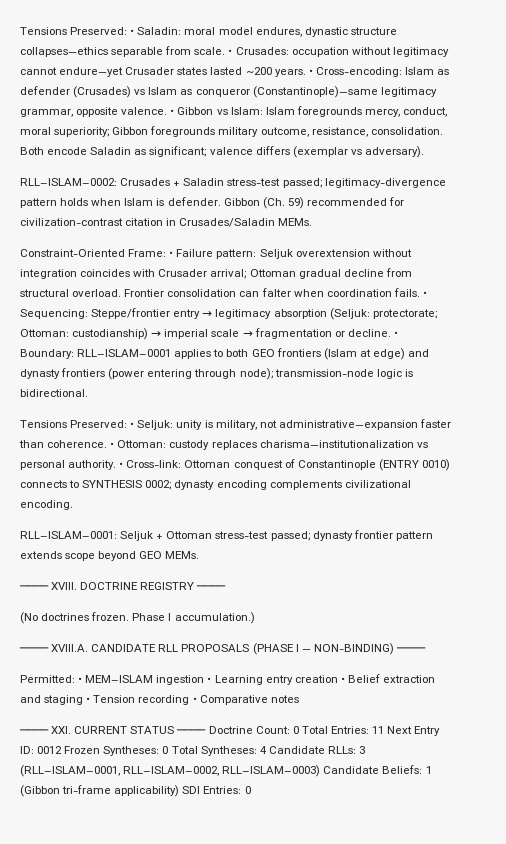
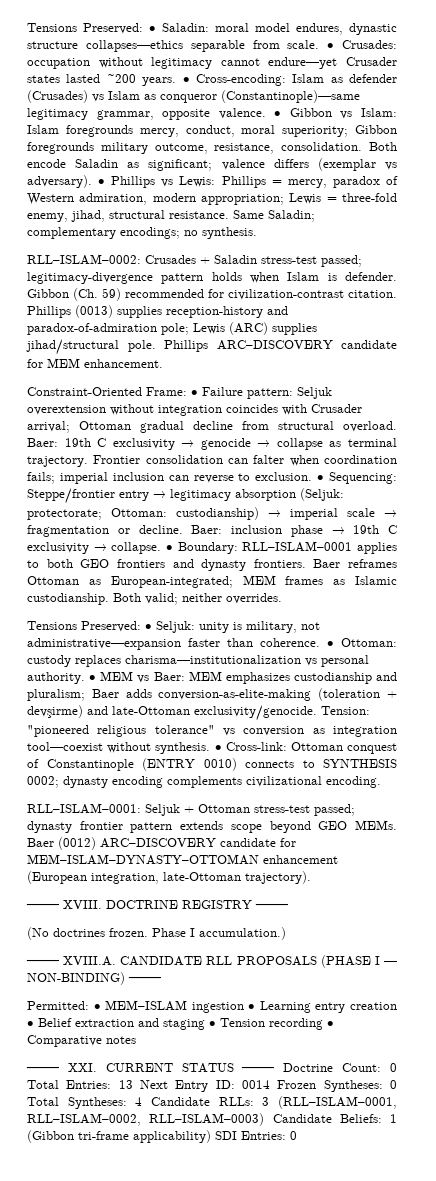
(424, 152) none -> [98,176,398,188] [27,193,397,205] [27,210,315,222] [27,227,257,239] • Phillips vs Lewis: Phillips = mercy, paradox of Western admiration, modern appropriation; Lewis = three-fold enemy, jihad, structural resistance. Same Saladin; complementary encodings; no synthesis.
[125,218,313,227] citation in Crusades/Saladin MEMs. -> [348,290,397,298] [27,305,288,318] [27,322,317,335] [26,339,397,355] [27,358,163,368] citation. Phillips (0013) supplies reception-history and paradox-of-admiration pole; Lewis (ARC) supplies jihad/structural pole. Phillips ARC–DISCOVERY candidate for MEM enhancement.
(122, 293) none -> [27,438,397,450] [27,456,88,467] Baer: 19th C exclusivity → genocide → collapse as terminal trajectory.
[393,288,420,297] fails. -> [27,472,313,484] fails; imperial inclusion can reverse to exclusion.
(391, 333) none -> [191,525,397,537] [27,542,162,554] Baer: inclusion phase → 19th C exclusivity → collapse.
[323,348,430,360] [20,368,413,380] [20,389,88,397] (Islam at edge) and dynasty frontiers (power entering through node); transmission-node logic is bidirectional. -> [172,559,397,571] [27,575,397,588] [27,593,282,605] and dynasty frontiers. Baer reframes Ottoman as European-integrated; MEM frames as Islamic custodianship. Both valid; neither overrides.
(124, 465) none -> [100,671,397,684] [27,688,397,701] [27,705,370,721] [27,725,397,737] [27,742,222,754] MEM vs Baer: MEM emphasizes custodianship and pluralism; Baer adds conversion-as-elite-making (toleration + devşirme) and late-Ottoman exclusivity/genocide. Tension: "pioneered religious tolerance" vs conversion as integration tool—coexist without synthesis. •
(200, 555) none -> [27,837,296,850] [27,854,338,865] [27,871,311,884] Baer (0012) ARC–DISCOVERY candidate for MEM–ISLAM–DYNASTY–OTTOMAN enhancement (European integration, late-Ottoman trajectory).
[372,726,385,734] 11 -> [118,1080,133,1089] 13
[37,746,63,754] 0012 -> [242,1080,270,1089] 0014

